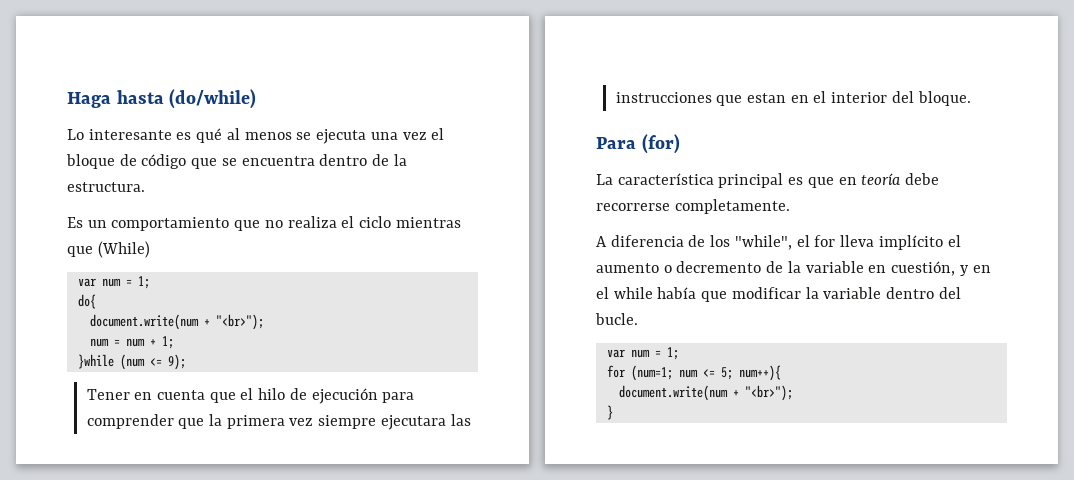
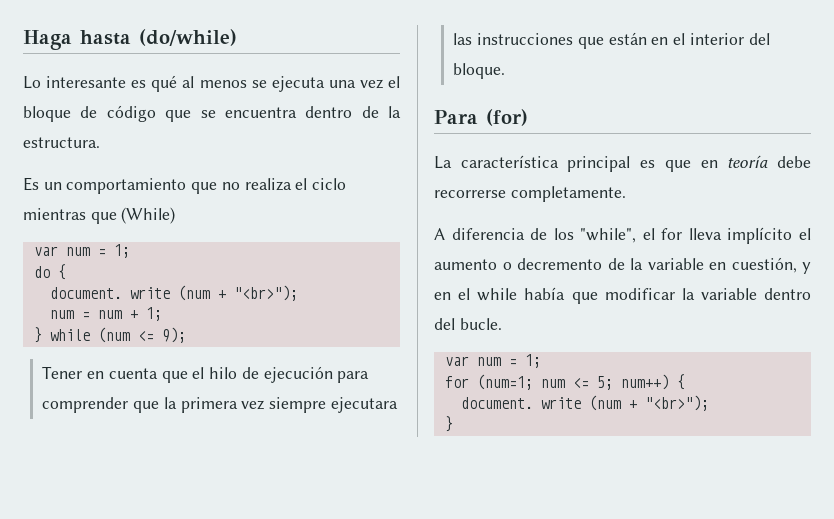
[77,294,96,309] [89,314,199,330] do{ // document.write(num -> [33,264,66,280] [49,285,210,301] do { // document. write (num
[77,354,114,369] }while -> [33,327,90,343] } while
[746,93,786,103] estan -> [608,32,647,45] están
[738,365,781,381] [618,385,728,401] num++){ // document.write(num -> [620,374,685,390] [460,395,621,411] num++) { // document. write (num

